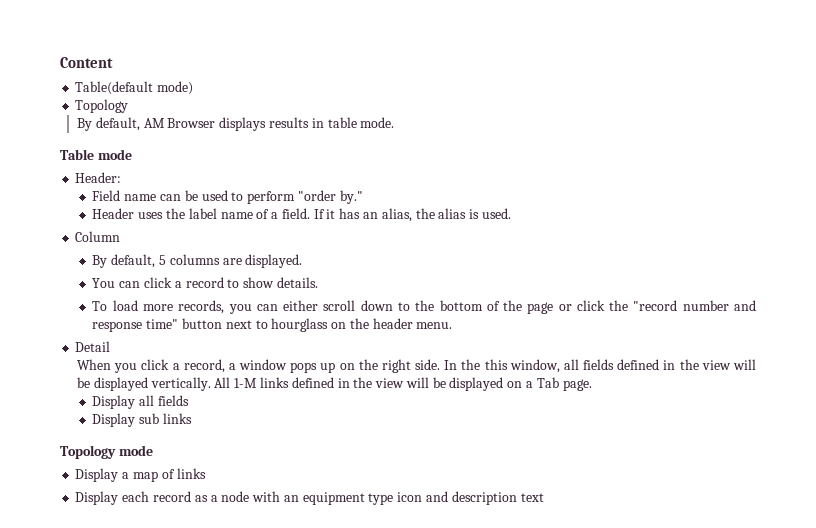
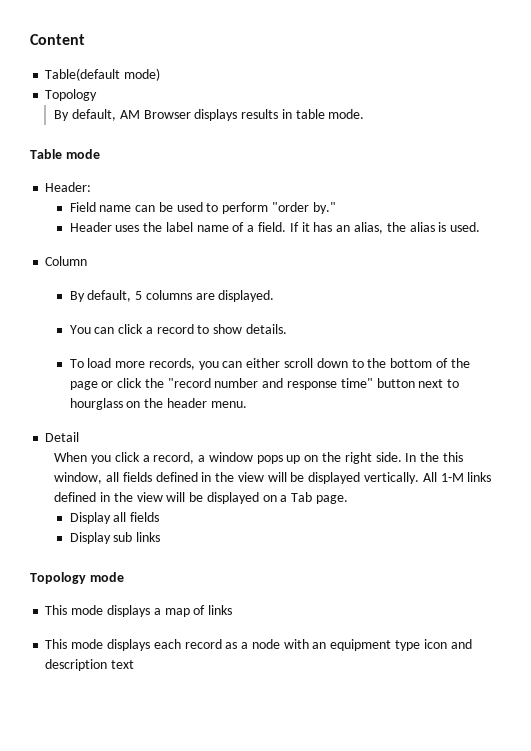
[75,468,119,482] Display -> [45,605,150,617] This mode displays
[75,491,119,505] Display -> [45,639,150,651] This mode displays

